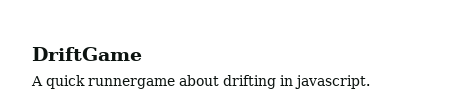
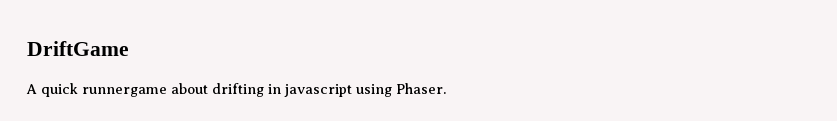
[295,75,370,89] javascript. -> [284,83,446,97] javascript using Phaser.

